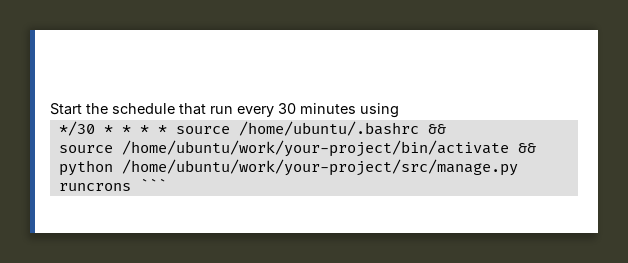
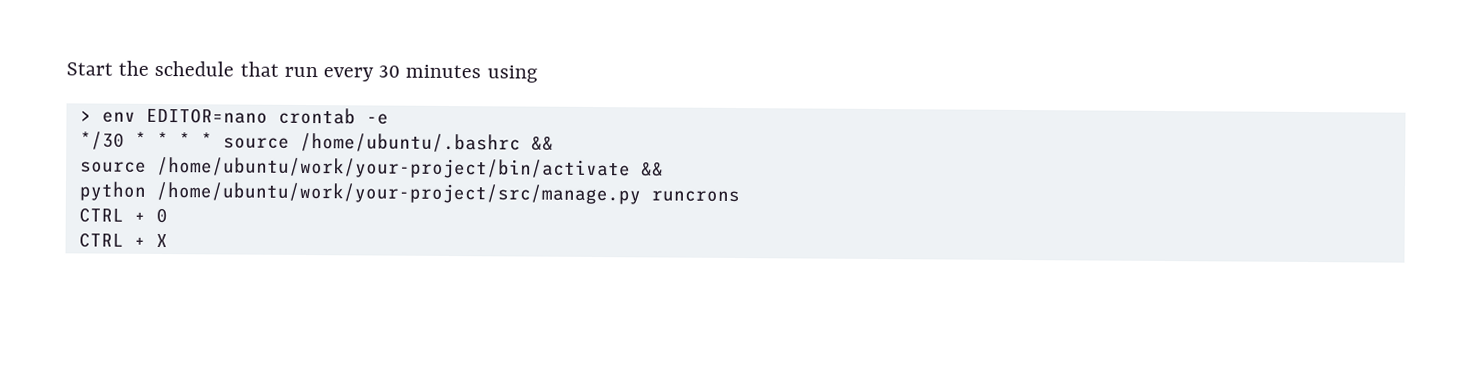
(399, 110) none -> [79,107,389,125] // > env EDITOR=nano crontab -e
[139,178,167,191] ``` -> [78,207,168,224] [78,232,168,248] // CTRL + 0 // CTRL + X

